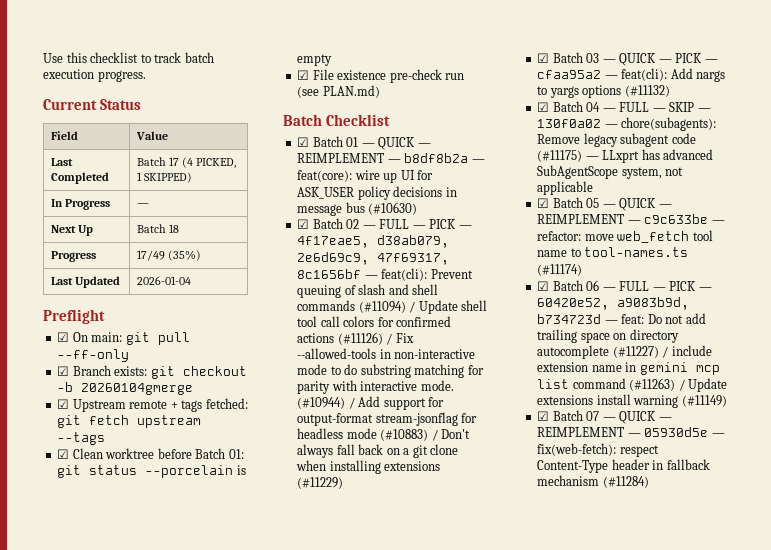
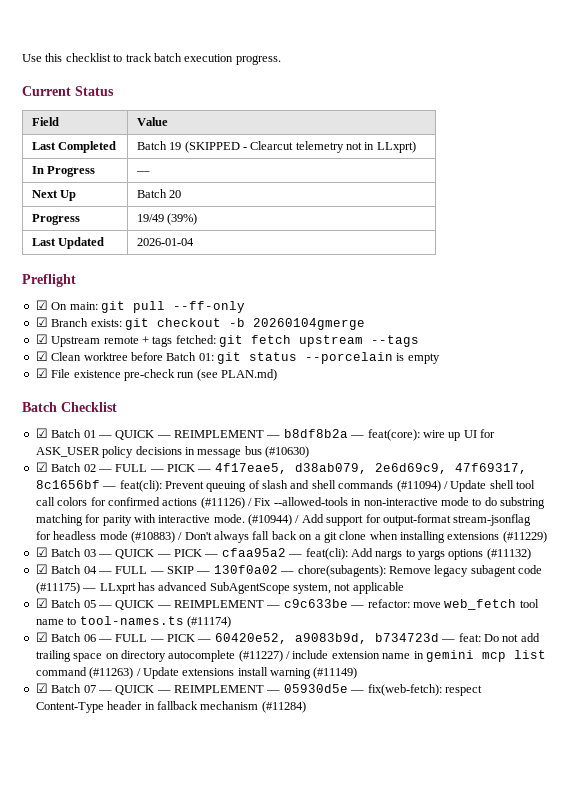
[169,157,237,168] [137,172,193,183] 17 (4 PICKED, 1 SKIPPED) -> [169,141,416,153] 19 (SKIPPED - Clearcut telemetry not in LLxprt)
[169,224,180,233] [51,251,97,262] [137,250,202,261] 18 // Progress | 17/49 (35%) -> [169,190,182,198] [31,214,80,225] [136,213,198,225] 20 // Progress | 19/49 (39%)

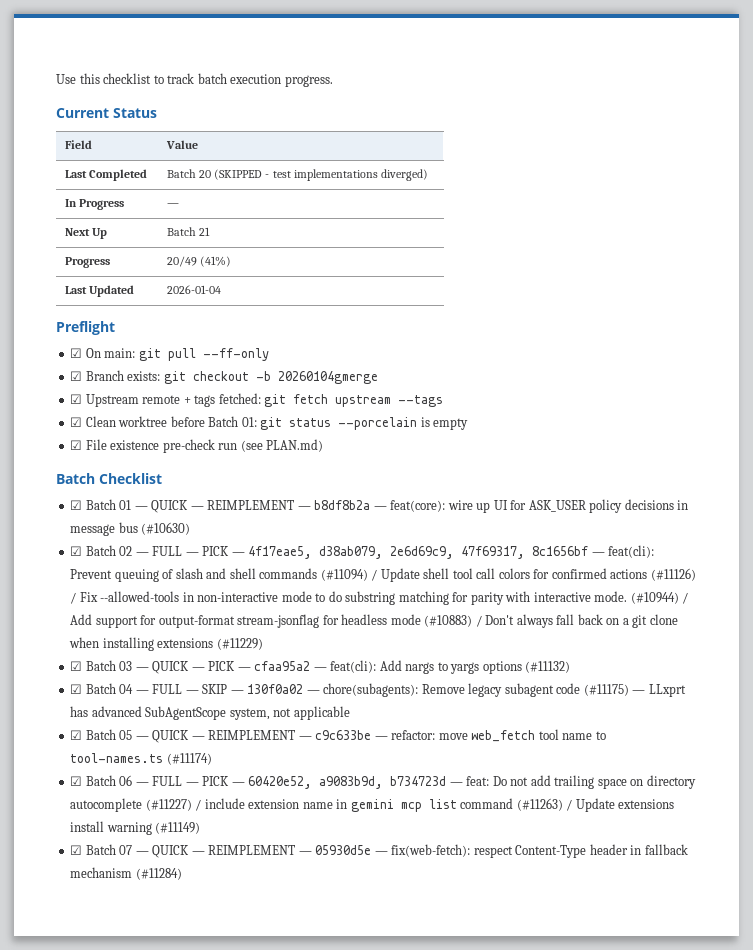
[169,142,182,150] 19 -> [199,170,212,178] 20
[250,141,416,153] Clearcut telemetry not in LLxprt) -> [272,169,428,181] test implementations diverged)
[169,190,182,198] [31,214,80,225] [136,213,198,225] 20 // Progress | 19/49 (39%) -> [199,227,211,236] [65,257,111,268] [167,256,232,267] 21 // Progress | 20/49 (41%)

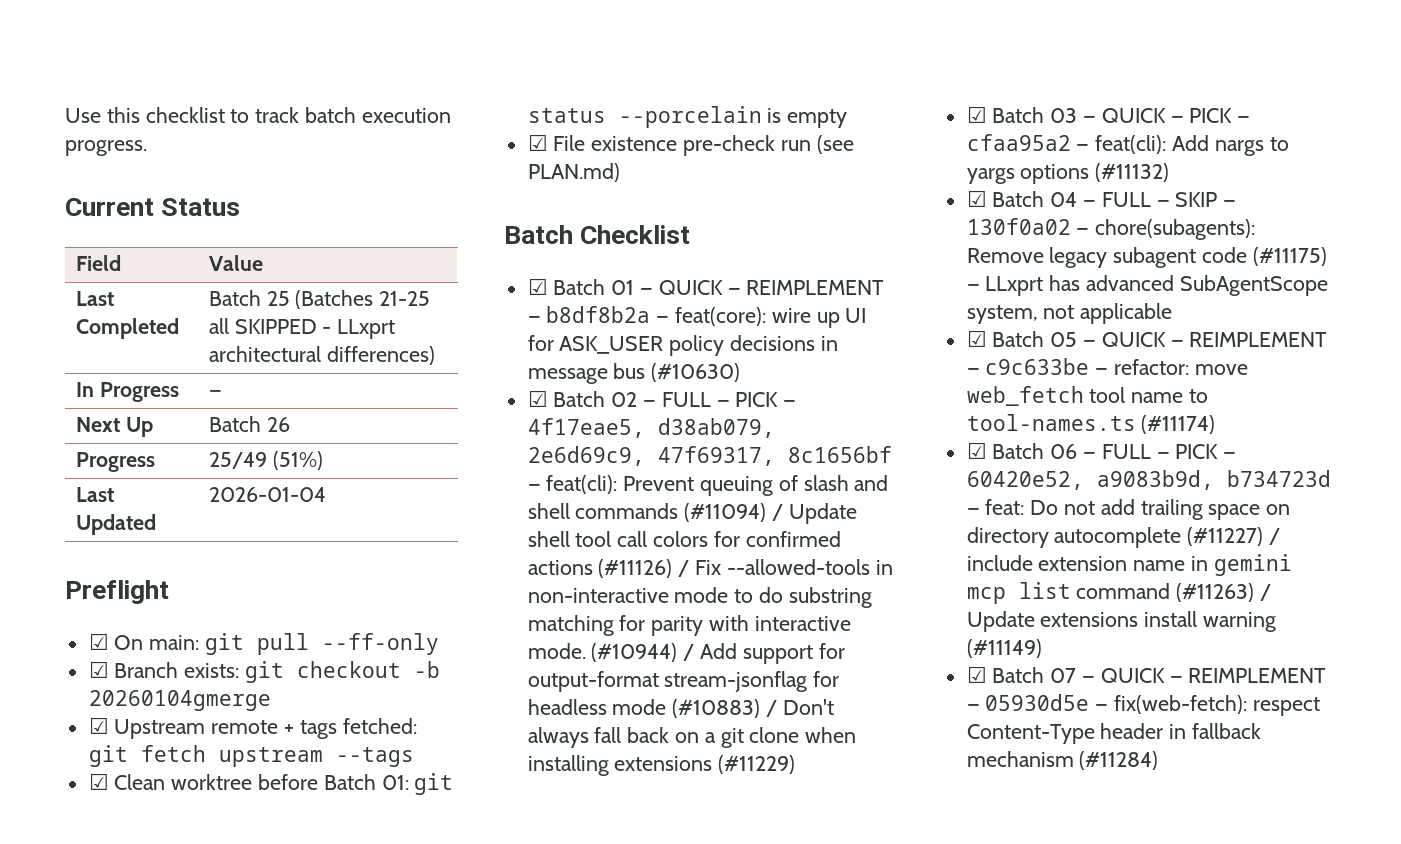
[199,169,428,181] 20 (SKIPPED - test implementations diverged) -> [266,290,431,309] [208,318,396,339] [208,346,435,365] 25 (Batches 21-25 all SKIPPED - LLxprt architectural differences)
[199,227,211,236] [65,257,111,268] [167,256,232,267] 21 // Progress | 20/49 (41%) -> [266,417,290,432] [75,452,155,472] [208,451,323,470] 26 // Progress | 25/49 (51%)

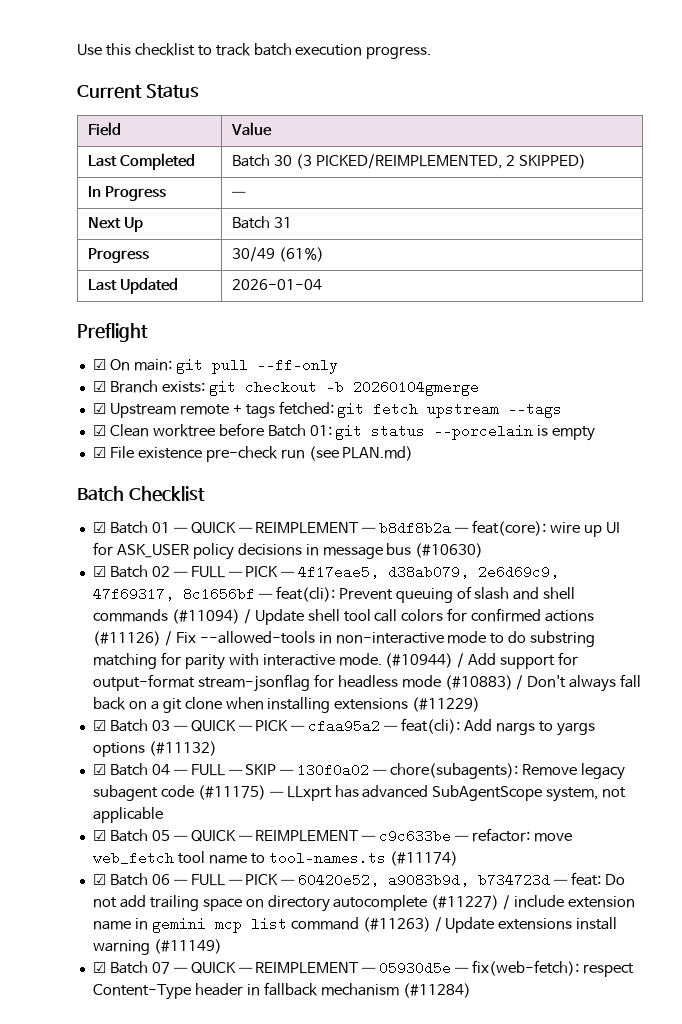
[266,290,431,309] [208,318,396,339] [208,346,435,365] 25 (Batches 21-25 all SKIPPED - LLxprt architectural differences) -> [273,154,586,169] 30 (3 PICKED/REIMPLEMENTED, 2 SKIPPED)
[266,417,290,432] [75,452,155,472] [208,451,323,470] 26 // Progress | 25/49 (51%) -> [273,217,292,228] [88,248,150,263] [232,247,324,262] 31 // Progress | 30/49 (61%)

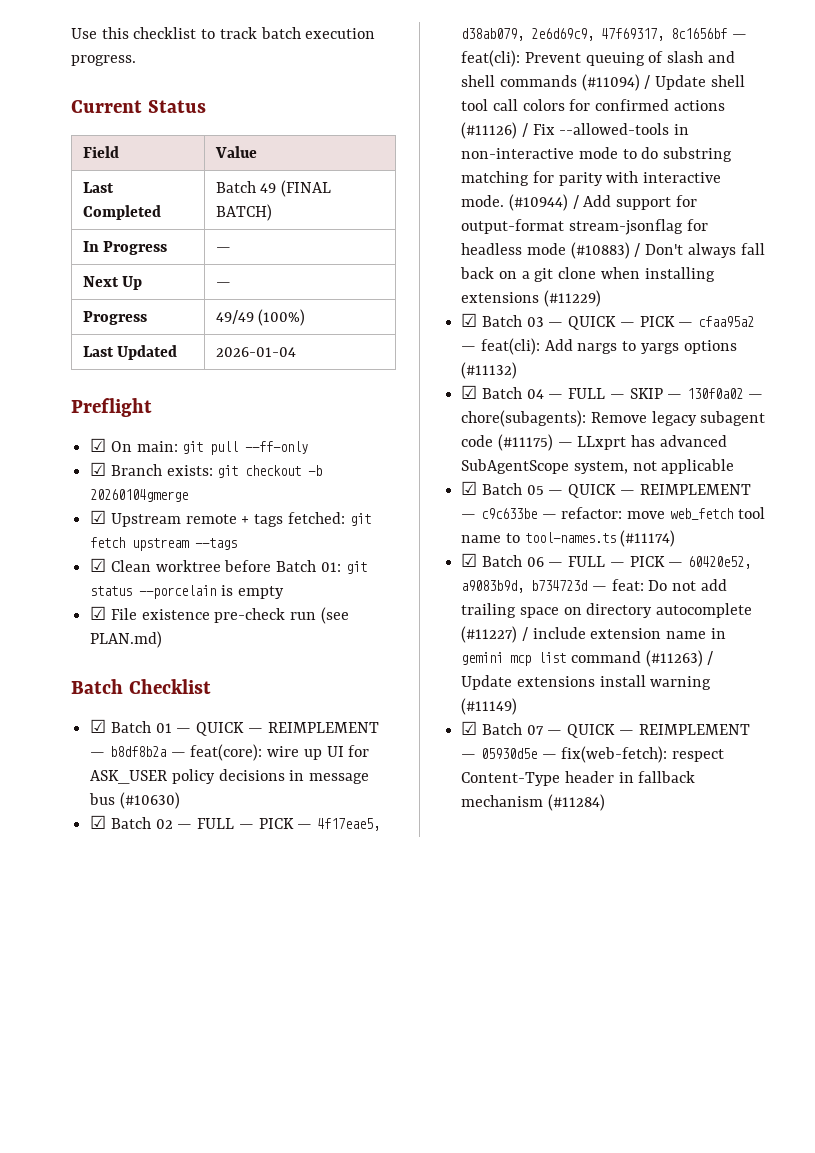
[273,154,586,169] 30 (3 PICKED/REIMPLEMENTED, 2 SKIPPED) -> [260,180,332,197] [215,204,272,221] 49 (FINAL BATCH)
[232,216,292,229] [88,248,150,263] [232,247,324,262] Batch 31 // Progress | 30/49 (61%) -> [215,282,231,287] [82,311,147,325] [215,309,306,326] — // Progress | 49/49 (100%)

